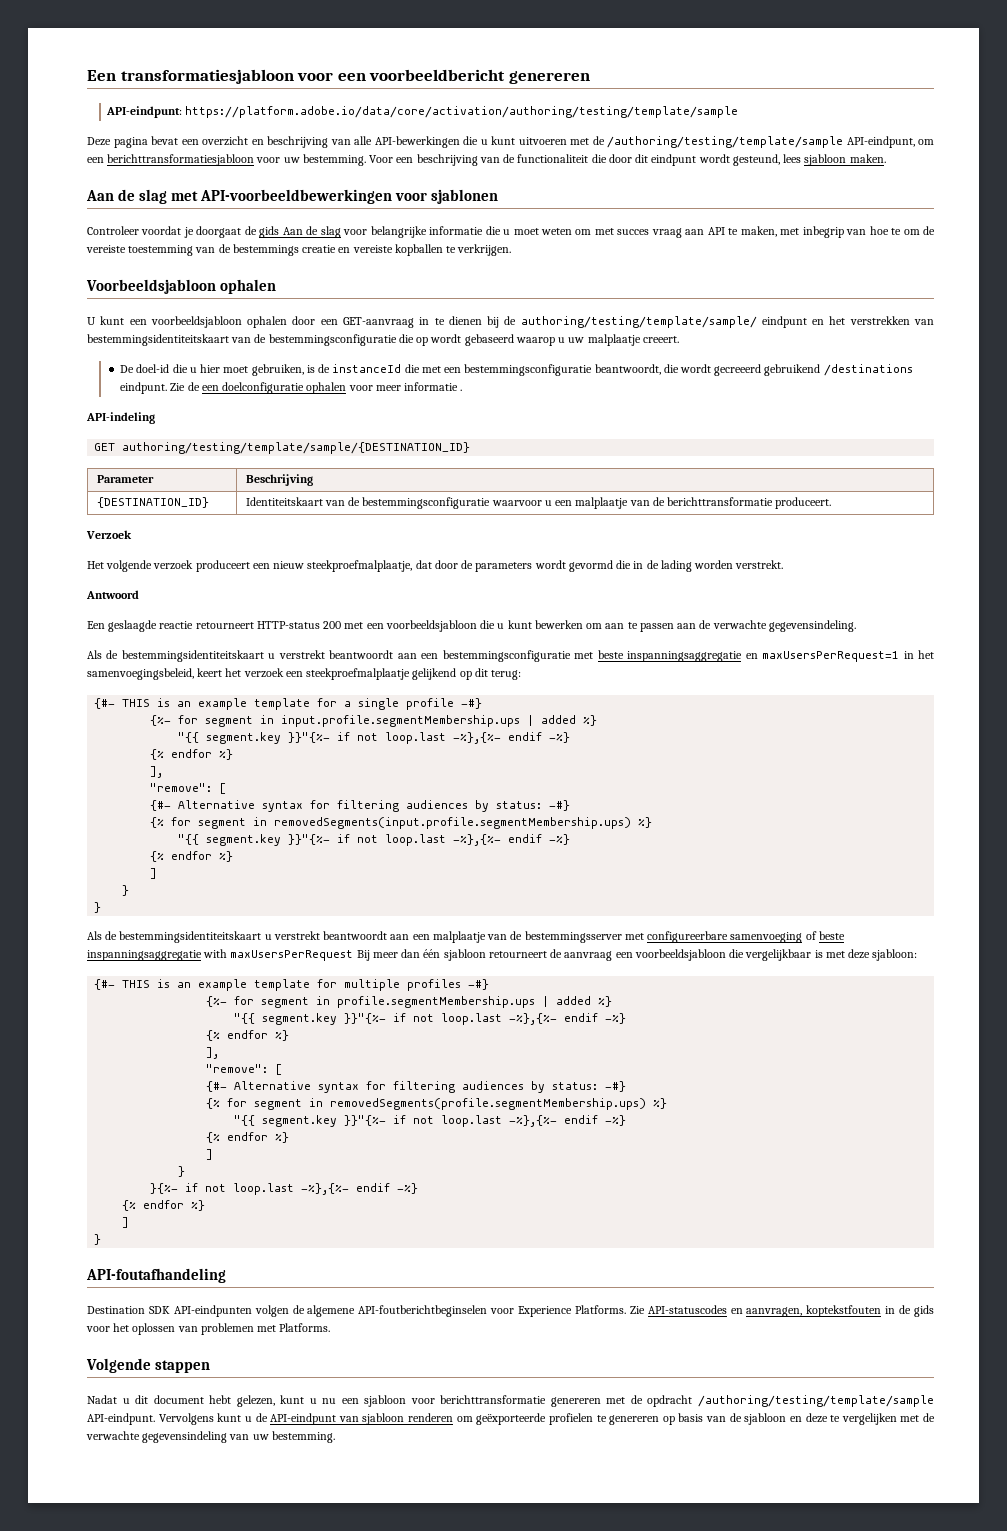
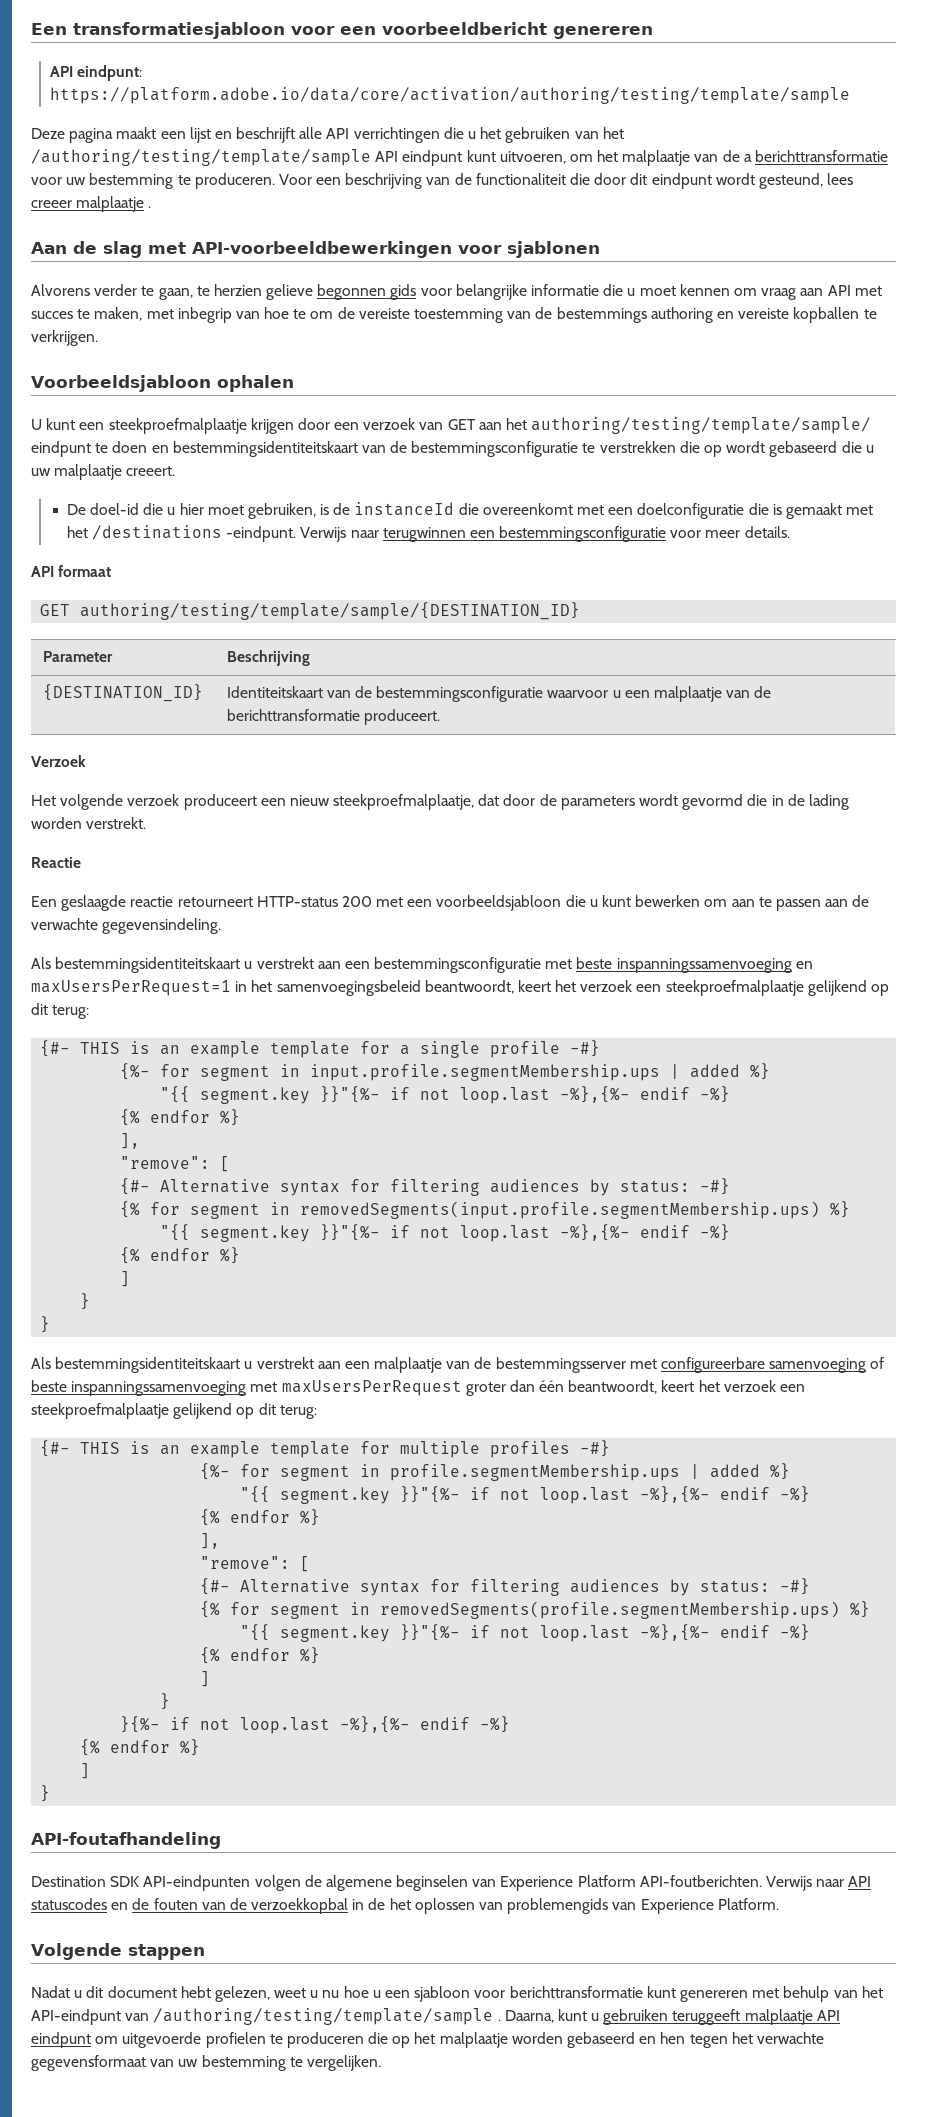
[105,106,182,118] API-eindpunt: -> [49,65,142,81] API eindpunt:
[151,136,934,148] [87,154,366,166] bevat een overzicht en beschrijving van alle API-bewerkingen die u kunt uitvoeren met de /authoring/testing/template/sample API-eindpunt, om een berichttransformatiesjabloon voor uw bestemming. -> [116,127,624,143] [31,149,889,166] [31,173,275,189] maakt een lijst en beschrijft alle API verrichtingen die u het gebruiken van het /authoring/testing/template/sample API eindpunt kunt uitvoeren, om het malplaatje van de a berichttransformatie voor uw bestemming te produceren.
[804,154,886,166] sjabloon maken. -> [31,196,152,212] creeer malplaatje .
[87,226,341,238] Controleer voordat je doorgaat de gids Aan de slag -> [31,284,417,300] Alvorens verder te gaan, te herzien gelieve begonnen gids
[540,228,650,235] weten om met succes -> [679,284,757,296] kennen om
(725, 231) none -> [854,286,882,296] [31,311,73,319] met succes
[302,245,337,253] creatie -> [650,307,713,323] authoring
[150,316,935,328] voorbeeldsjabloon ophalen door een GET-aanvraag in te dienen bij de authoring/testing/template/sample/ eindpunt en het verstrekken van -> [108,417,872,434] [31,441,169,457] steekproefmalplaatje krijgen door een verzoek van GET aan het authoring/testing/template/sample/ eindpunt te doen en
(397, 340) none -> [582,441,676,453] te verstrekken
[515,337,555,346] waarop -> [841,441,862,453] die
[421,364,913,376] [120,382,463,394] [86,412,155,424] met een bestemmingsconfiguratie beantwoordt, die wordt gecreeerd gebruikend /destinations eindpunt. Zie de een doelconfiguratie ophalen voor meer informatie . // API-indeling -> [482,503,874,519] [66,525,790,542] [31,565,112,577] overeenkomt met een doelconfiguratie die is gemaakt met het /destinations -eindpunt. Verwijs naar terugwinnen een bestemmingsconfiguratie voor meer details. // API formaat
[86,590,139,599] Antwoord -> [31,857,81,868] Reactie
[106,650,394,662] de bestemmingsidentiteitskaart u verstrekt beantwoordt -> [55,957,314,973] bestemmingsidentiteitskaart u verstrekt
[627,651,743,662] inspanningsaggregatie -> [616,958,792,973] inspanningssamenvoeging
[87,668,194,680] samenvoegingsbeleid, -> [276,980,514,996] samenvoegingsbeleid beantwoordt,
[105,931,388,943] de bestemmingsidentiteitskaart u verstrekt beantwoordt -> [55,1357,314,1373] bestemmingsidentiteitskaart u verstrekt
[87,949,918,961] inspanningsaggregatie with maxUsersPerRequest Bij meer dan één sjabloon retourneert de aanvraag een voorbeeldsjabloon die vergelijkbaar is met deze sjabloon: -> [71,1380,806,1396] [31,1403,317,1419] inspanningssamenvoeging met maxUsersPerRequest groter dan één beantwoordt, keert het verzoek een steekproefmalplaatje gelijkend op dit terug:
[358,1305,934,1317] [86,1323,331,1335] API-foutberichtbeginselen voor Experience Platforms. Zie API-statuscodes en aanvragen, koptekstfouten in de gids voor het oplossen van problemen met Platforms. -> [396,1875,872,1891] [31,1898,779,1914] beginselen van Experience Platform API-foutberichten. Verwijs naar API statuscodes en de fouten van de verzoekkopbal in de het oplossen van problemengids van Experience Platform.
[280,1395,305,1404] kunt -> [274,1988,307,1998] weet
(337, 1401) none -> [343,1986,381,1998] hoe u
(547, 1399) none -> [646,1986,676,1998] kunt
[630,1395,934,1407] [87,1413,935,1425] [86,1431,335,1443] de opdracht /authoring/testing/template/sample API-eindpunt. Vervolgens kunt u de API-eindpunt van sjabloon renderen om geëxporteerde profielen te genereren op basis van de sjabloon en deze te vergelijken met de verwachte gegevensindeling van uw bestemming. -> [783,1986,883,2002] [31,2008,840,2025] [31,2032,824,2048] [31,2055,381,2071] behulp van het API-eindpunt van /authoring/testing/template/sample . Daarna, kunt u gebruiken teruggeeft malplaatje API eindpunt om uitgevoerde profielen te produceren die op het malplaatje worden gebaseerd en hen tegen het verwachte gegevensformaat van uw bestemming te vergelijken.

